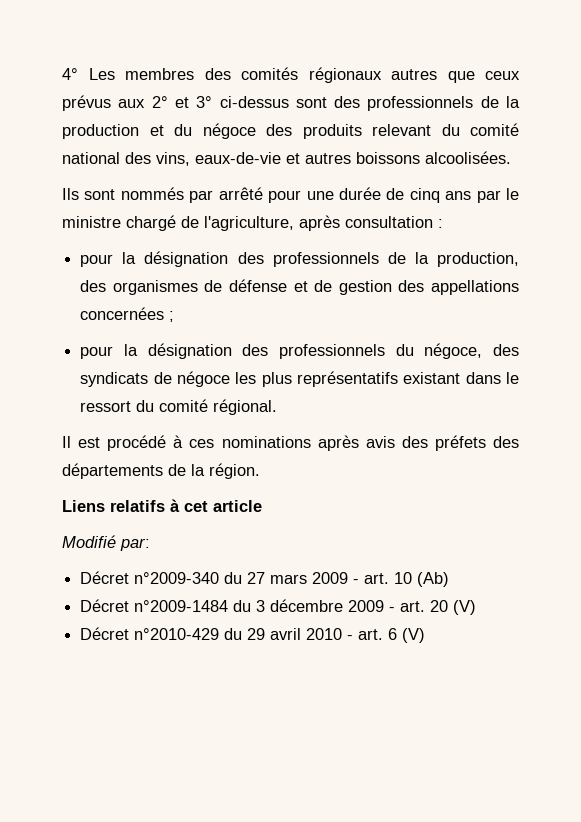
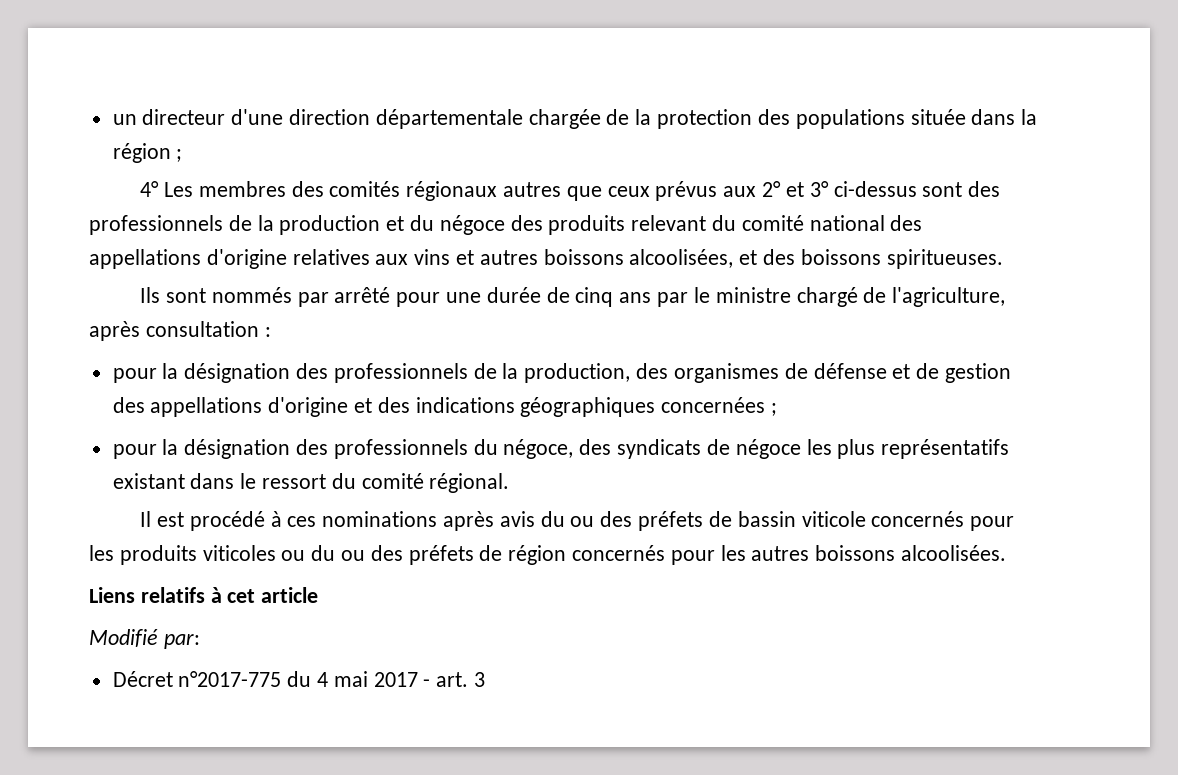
(62, 74) none -> [112,109,1038,129] [112,143,183,163] un directeur d'une direction départementale chargée de la protection des populations située dans la région ; //
[156,151,511,166] vins, eaux-de-vie et autres boissons alcoolisées. -> [89,249,1003,269] appellations d'origine relatives aux vins et autres boissons alcoolisées, et des boissons spiritueuses.
(519, 287) none -> [268,397,656,417] d'origine et des indications géographiques
[401,435,519,451] [62,463,260,479] des préfets des départements de la région. -> [540,511,1015,531] [89,545,1007,565] du ou des préfets de bassin viticole concernés pour les produits viticoles ou du ou des préfets de région concernés pour les autres boissons alcoolisées.
[134,572,450,587] [80,599,477,615] [80,627,426,643] n°2009-340 du 27 mars 2009 - art. 10 (Ab) // Décret n°2009-1484 du 3 décembre 2009 - art. 20 (V) // Décret n°2010-429 du 29 avril 2010 - art. 6 (V) -> [178,671,486,687] n°2017-775 du 4 mai 2017 - art. 3

